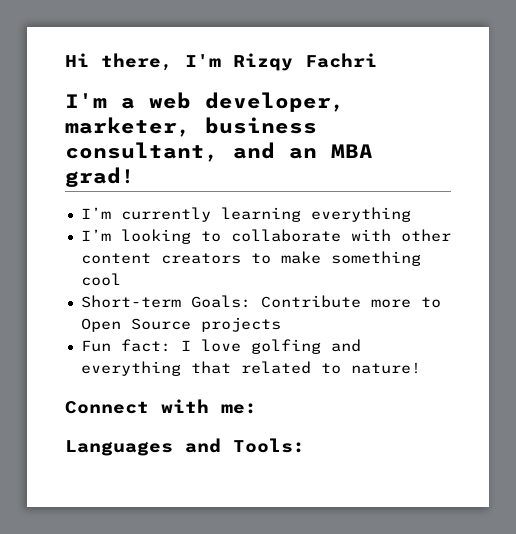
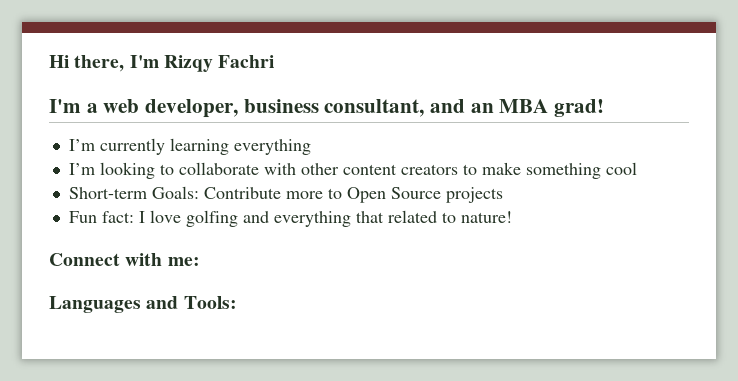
[65,117,191,137] marketer, -> (239, 108) none

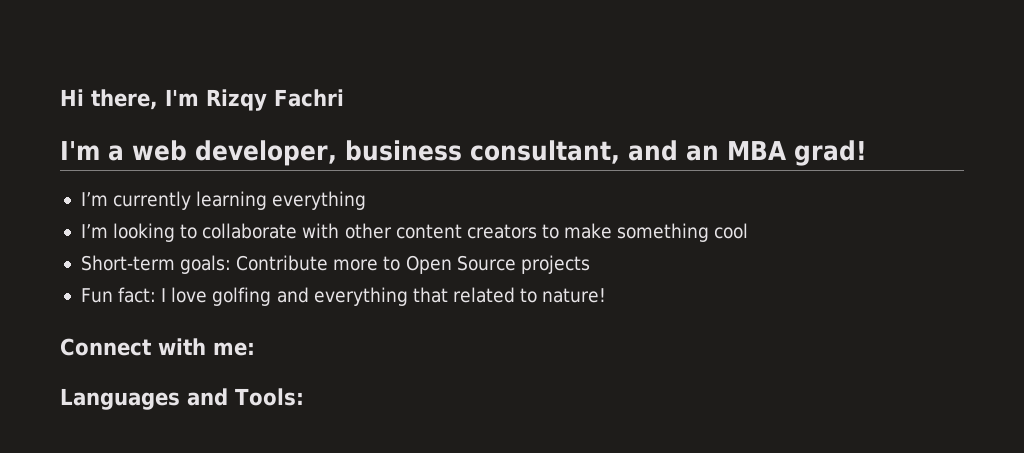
[151,186,199,199] Goals: -> [180,255,232,274] goals:

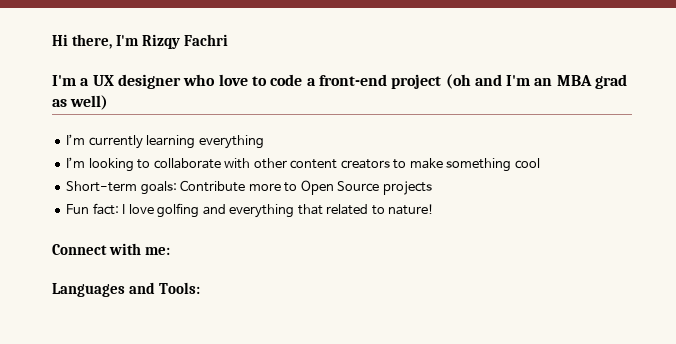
[132,140,867,166] web developer, business consultant, and an MBA grad! -> [92,74,628,89] [52,95,109,110] UX designer who love to code a front-end project (oh and I'm an MBA grad as well)

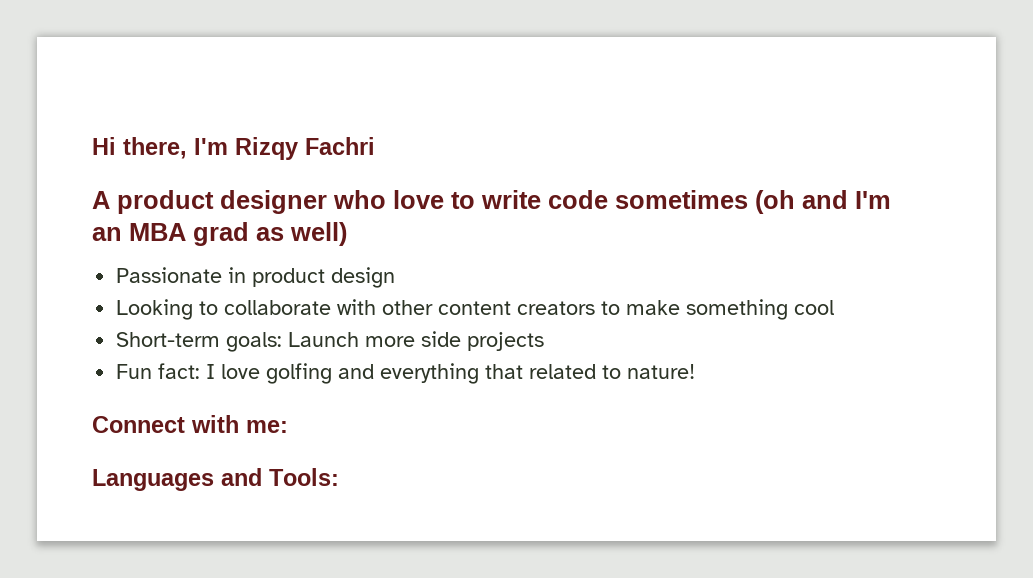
[52,75,114,86] I'm a UX -> [92,190,214,214] A product
[270,74,442,89] code a front-end project -> [481,190,748,209] write code sometimes
[66,134,264,149] [66,157,134,172] I’m currently learning everything // I’m looking -> [116,267,396,288] [116,299,194,320] Passionate in product design // Looking
[180,180,380,195] Contribute more to Open Source -> [288,331,462,347] Launch more side

